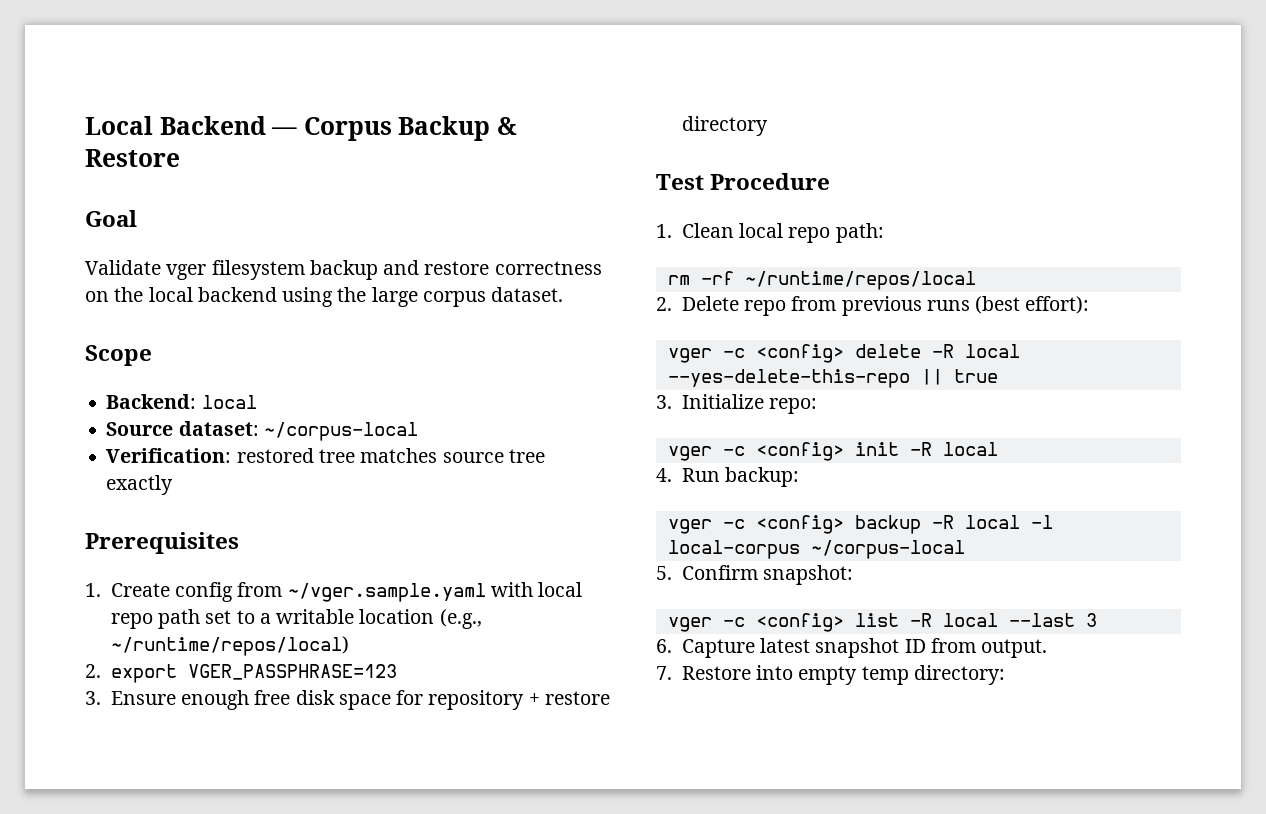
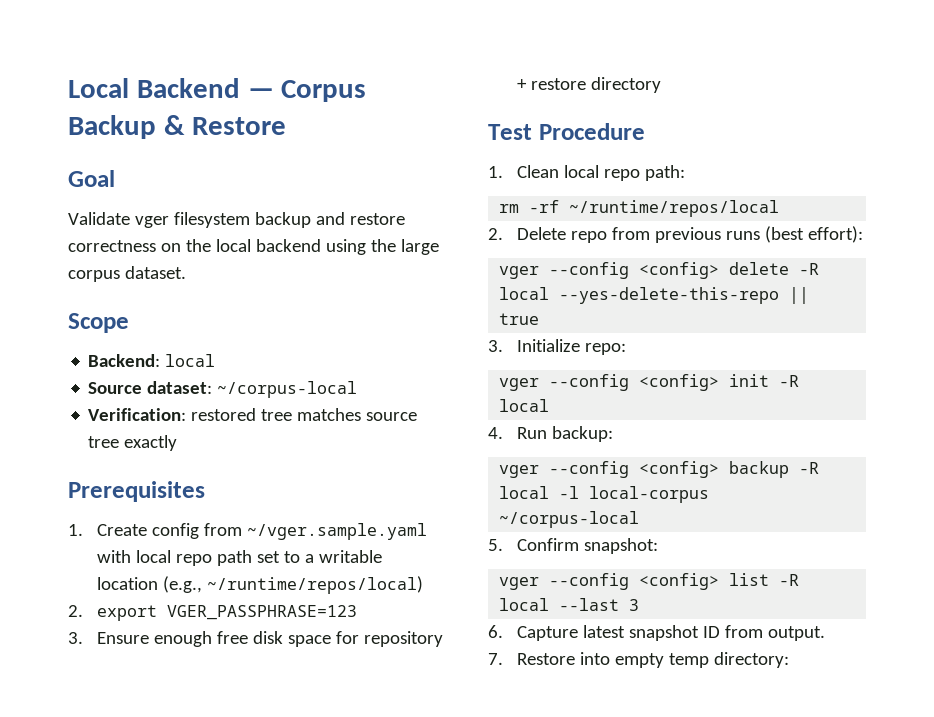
[722,348,745,358] -c -> [549,262,630,279] --config
[722,446,745,456] -c -> [549,374,630,391] --config
[722,519,745,529] -c -> [549,461,630,478] --config
[722,617,745,627] -c -> [549,573,630,590] --config

